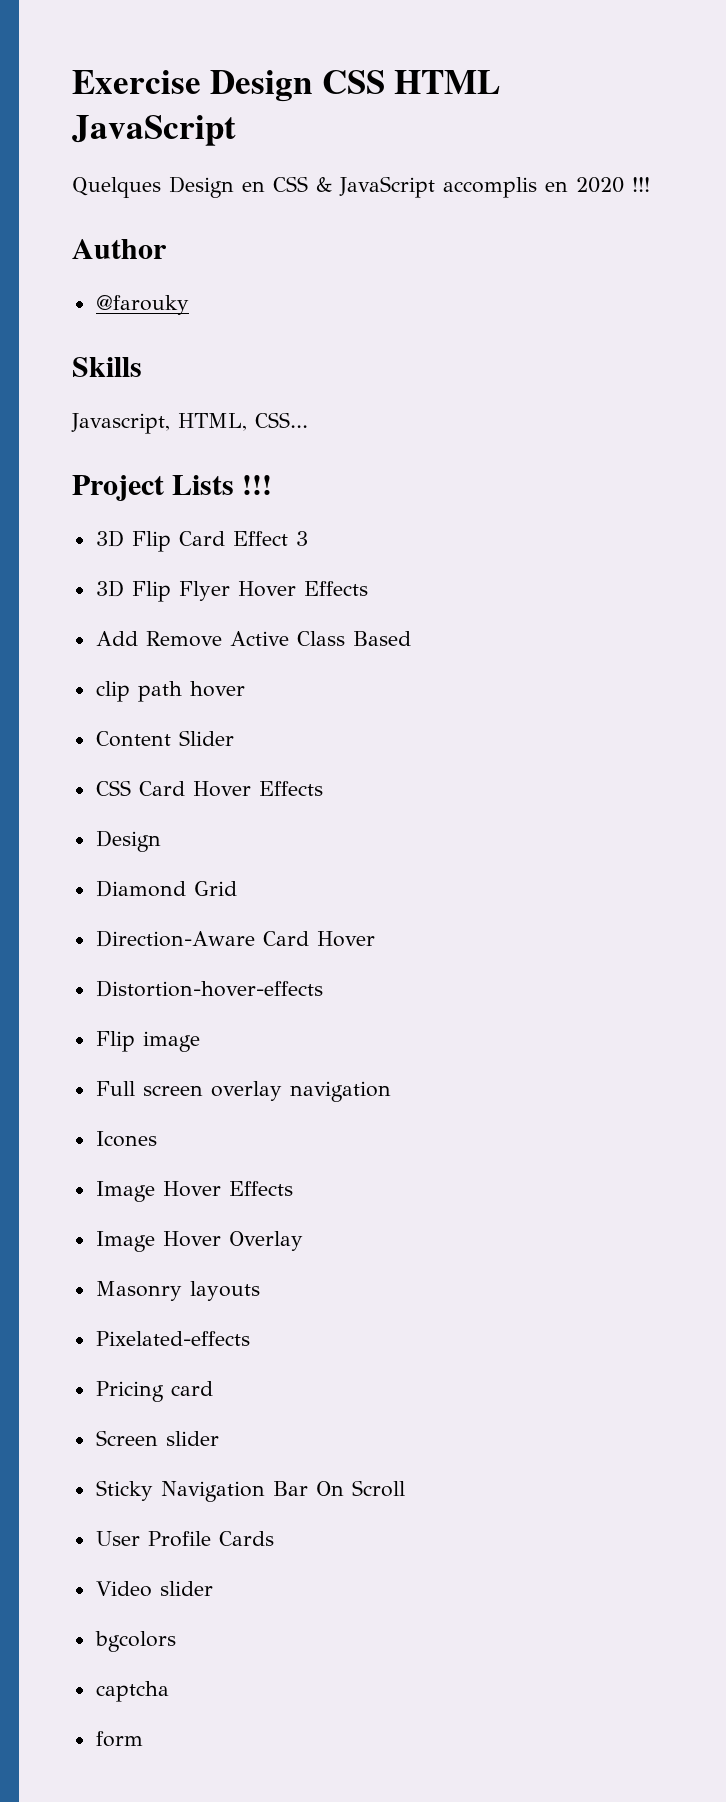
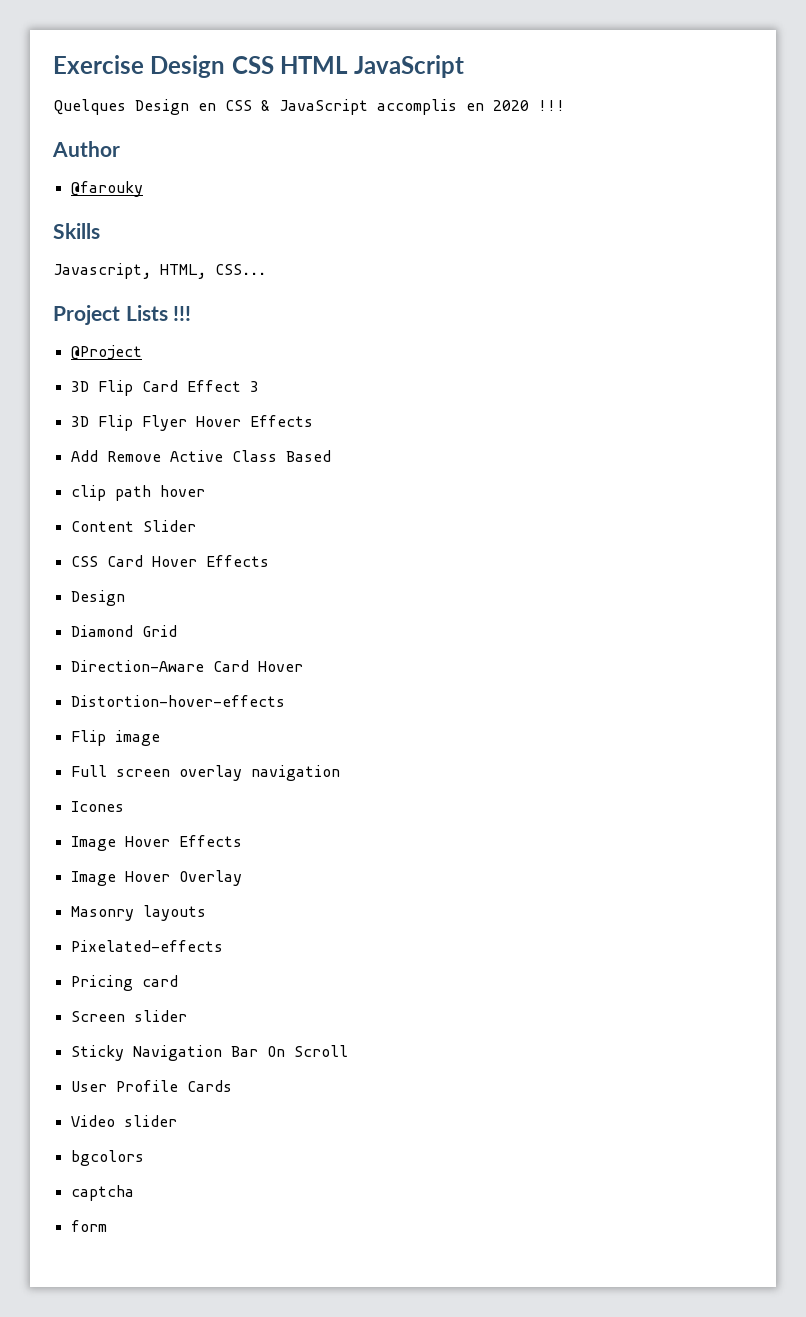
(273, 485) none -> [70,345,142,360] // @Project

